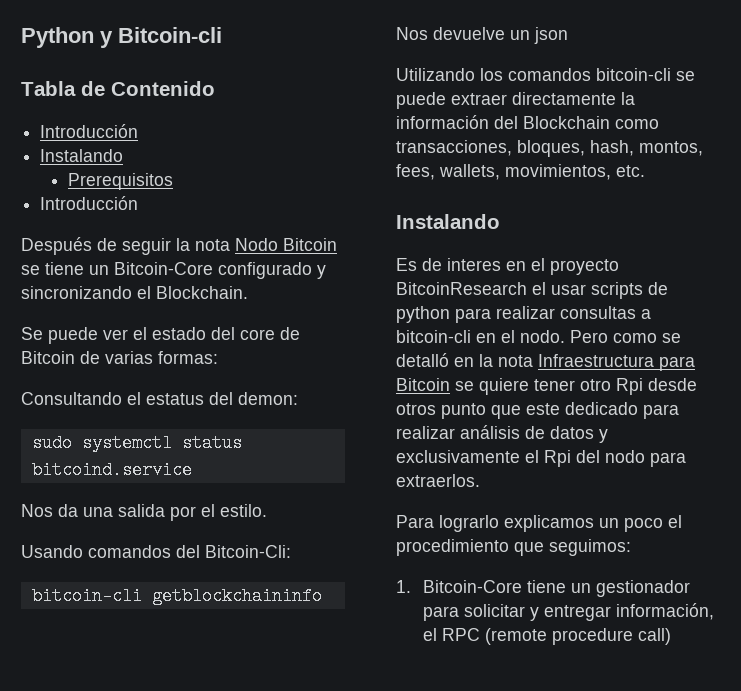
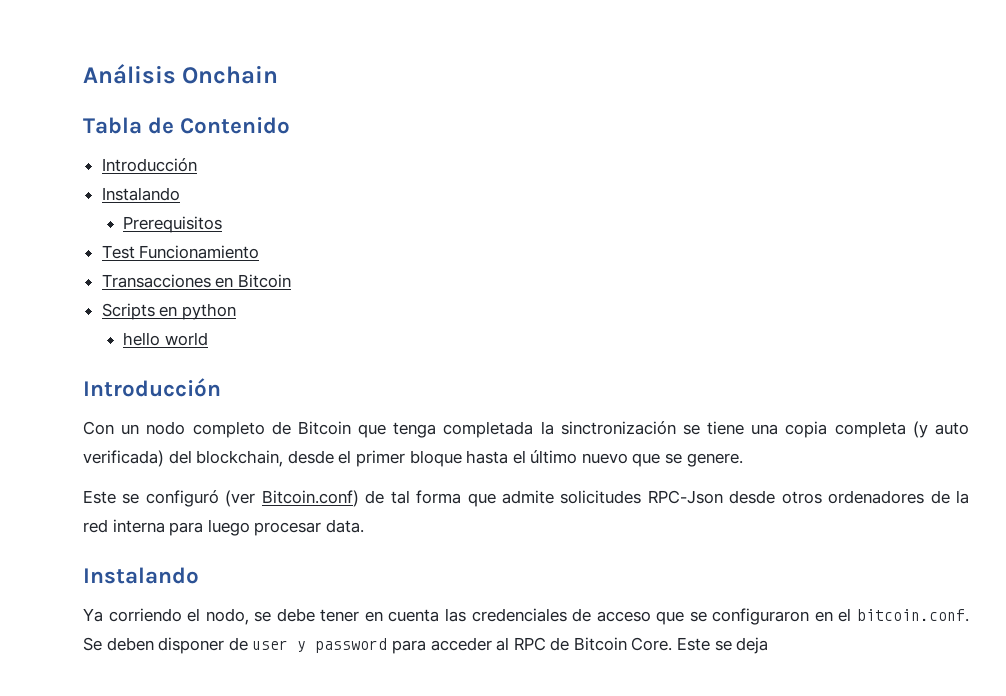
[21,27,222,48] Python y Bitcoin-cli -> [83,64,279,84] Análisis Onchain
[40,196,139,210] [21,237,337,255] [21,262,326,279] [21,286,248,299] [21,327,300,344] [21,351,218,364] [21,392,298,405] [31,434,242,452] [31,461,192,479] [21,504,267,521] [21,545,291,558] [31,587,322,605] [396,27,568,44] [396,68,695,81] [396,92,635,109] [396,115,659,129] [396,140,703,157] [396,164,645,180] [396,214,500,229] [396,258,619,275] [396,282,668,299] [396,306,651,323] [396,330,681,343] [396,353,695,371] [396,378,697,395] [396,402,679,419] [396,425,608,443] [396,450,686,467] [396,474,480,487] [396,515,682,532] [396,539,631,556] [396,580,691,597] [423,603,715,621] [423,628,672,645] Introducción // Después de seguir la nota Nodo Bitcoin se tiene un Bitcoin-Core configurado y sincronizando el Blockchain. // Se puede ver el estado del core de Bitcoin de varias formas: // Consultando el estatus del demon: // sudo systemctl status bitcoind.service // Nos da una salida por el estilo. // Usando comandos del Bitcoin-Cli: // bitcoin-cli getblockchaininfo // Nos devuelve un json // Utilizando los comandos bitcoin-cli se puede extraer directamente la información del Blockchain como transacciones, bloques, hash, montos, fees, wallets, movimientos, etc. // Instalando // Es de interes en el proyecto BitcoinResearch el usar scripts de python para realizar consultas a bitcoin-cli en el nodo. Pero como se detalló en la nota Infraestructura para Bitcoin se quiere tener otro Rpi desde otros punto que este dedicado para realizar análisis de datos y exclusivamente el Rpi del nodo para extraerlos. // Para lograrlo explicamos un poco el procedimiento que seguimos: // 1. Bitcoin-Core tiene un gestionador para solicitar y entregar información, el RPC (remote procedure call) -> [101,245,260,259] [101,274,291,288] [101,303,236,320] [123,332,208,346] [83,378,221,397] [83,421,969,438] [83,450,743,467] [83,490,969,507] [83,519,364,536] [83,567,199,584] [83,608,969,625] [83,637,769,654] Test Funcionamiento // Transacciones en Bitcoin // Scripts en python // hello world // Introducción // Con un nodo completo de Bitcoin que tenga completada la sinctronización se tiene una copia completa (y auto verificada) del blockchain, desde el primer bloque hasta el último nuevo que se genere. // Este se configuró (ver Bitcoin.conf) de tal forma que admite solicitudes RPC-Json desde otros ordenadores de la red interna para luego procesar data. // Instalando // Ya corriendo el nodo, se debe tener en cuenta las credenciales de acceso que se configuraron en el bitcoin.conf. Se deben disponer de user y password para acceder al RPC de Bitcoin Core. Este se deja

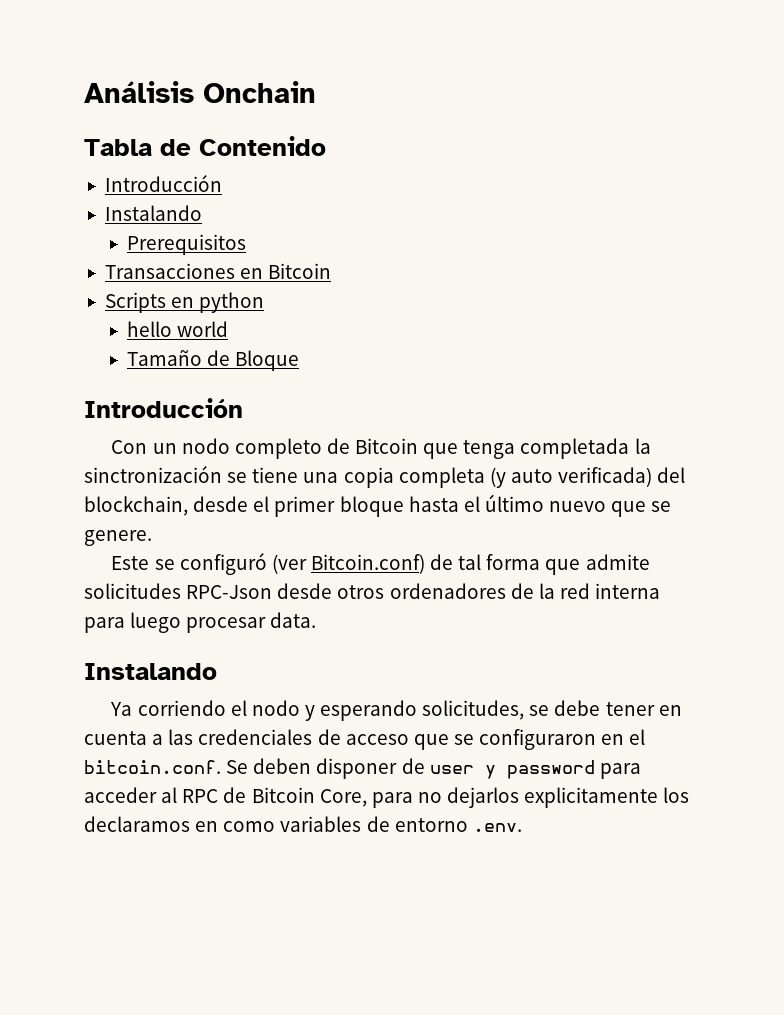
[101,245,260,259] // Test Funcionamiento -> (246, 244) none
(208, 339) none -> [126,350,300,371] // Tamaño de Bloque
[205,608,249,625] nodo, -> [251,700,525,721] nodo y esperando solicitudes,
(440, 615) none -> [152,734,164,745] a
[631,637,769,654] Core. Este se deja -> [319,787,690,808] [84,816,522,832] Core, para no dejarlos explicitamente los declaramos en como variables de entorno .env.

